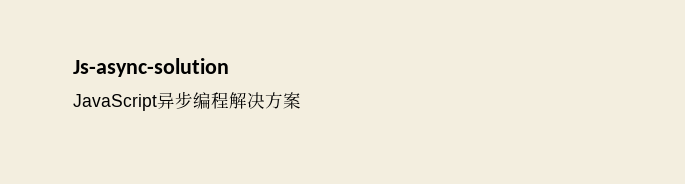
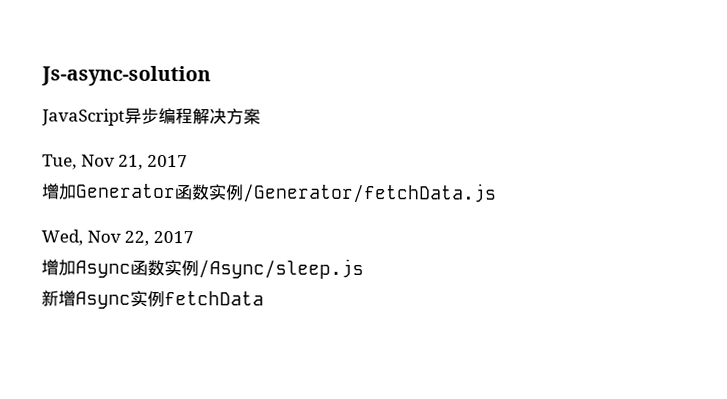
(301, 100) none -> [42,154,188,170] [41,182,497,204] [41,229,194,246] [41,258,364,280] [41,290,264,309] // Tue, Nov 21, 2017 // 增加Generator函数实例/Generator/fetchData.js // Wed, Nov 22, 2017 // 增加Async函数实例/Async/sleep.js // 新增Async实例fetchData

